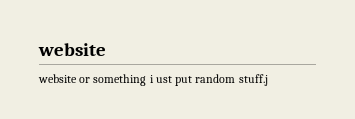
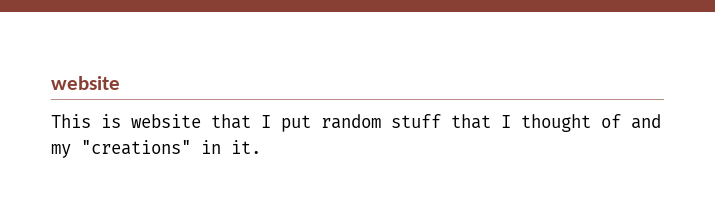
[38,74,268,86] website or something i ust put random stuff.j -> [51,114,661,132] [51,140,261,158] This is website that I put random stuff that I thought of and my "creations" in it.

